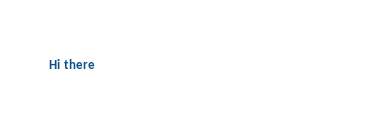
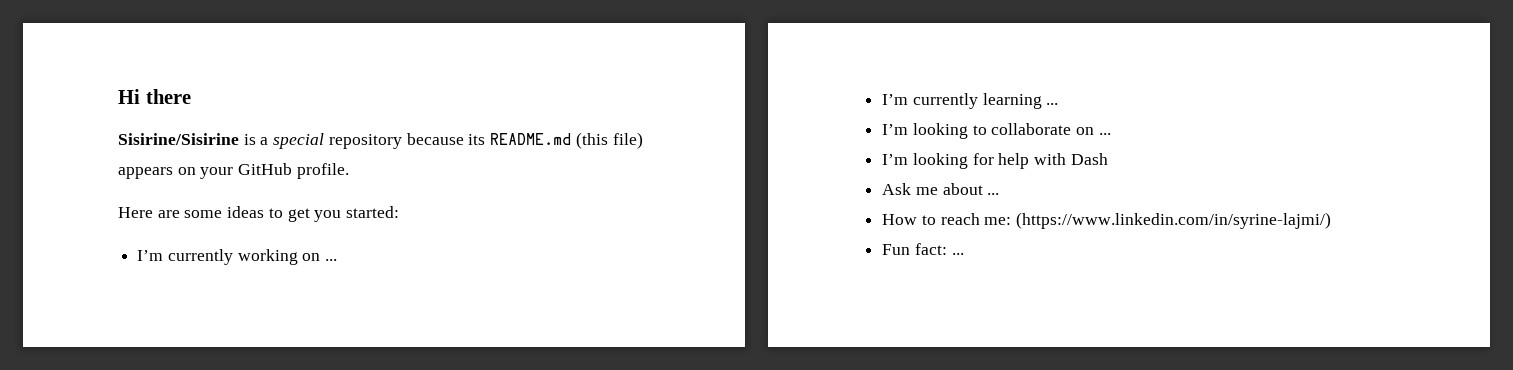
(95, 64) none -> [118,132,643,149] [118,163,349,179] [118,206,400,222] [137,249,338,265] [882,93,1059,109] [882,123,1111,139] [882,153,1108,169] [882,183,1000,195] [882,212,1332,229] [882,243,964,255] // Sisirine/Sisirine is a special repository because its README.md (this file) appears on your GitHub profile. // Here are some ideas to get you started: // I’m currently working on ... // I’m currently learning ... // I’m looking to collaborate on ... // I’m looking for help with Dash // Ask me about ... // How to reach me: (https://www.linkedin.com/in/syrine-lajmi/) // Fun fact: ...

